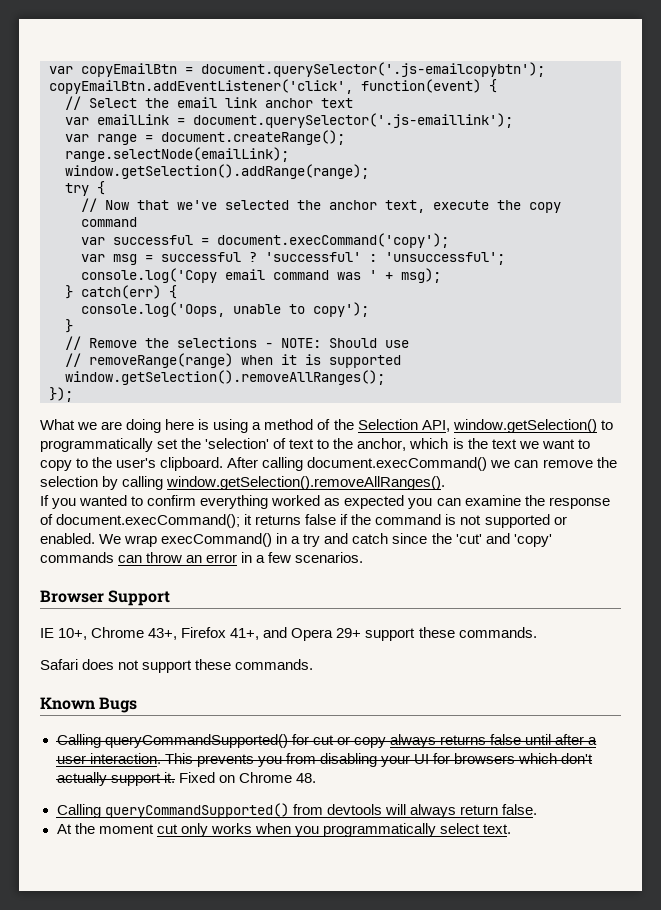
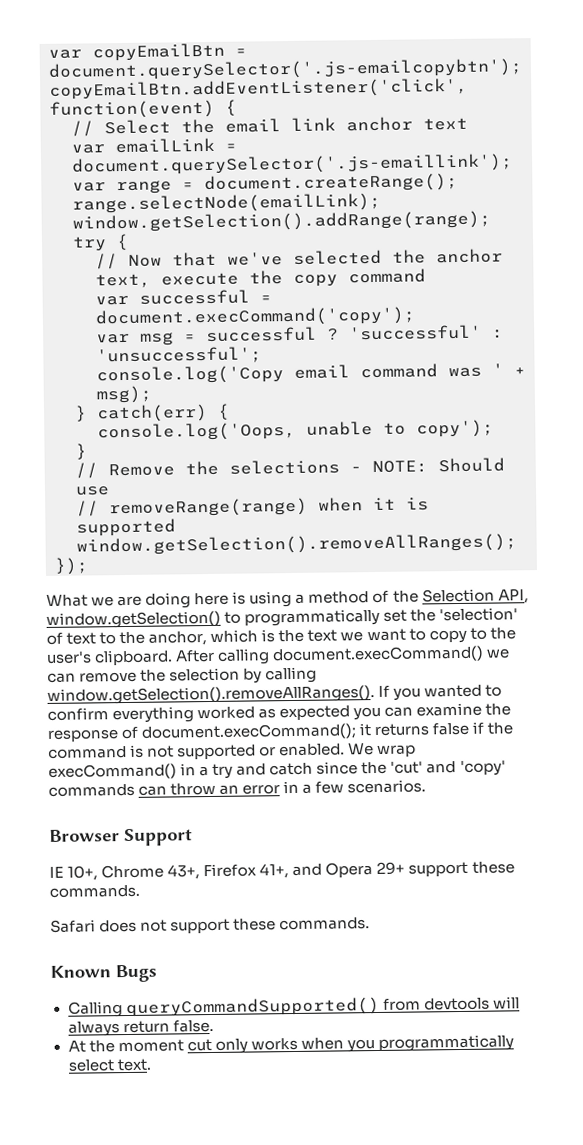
(446, 483) // -> (375, 695) none
[56,734,598,748] [56,753,594,767] [56,772,316,786] // Calling queryCommandSupported() for cut or copy always returns false until after a user interaction. This prevents you from disabling your UI for browsers which don't actually support it. Fixed on Chrome 48. -> (157, 973) none

